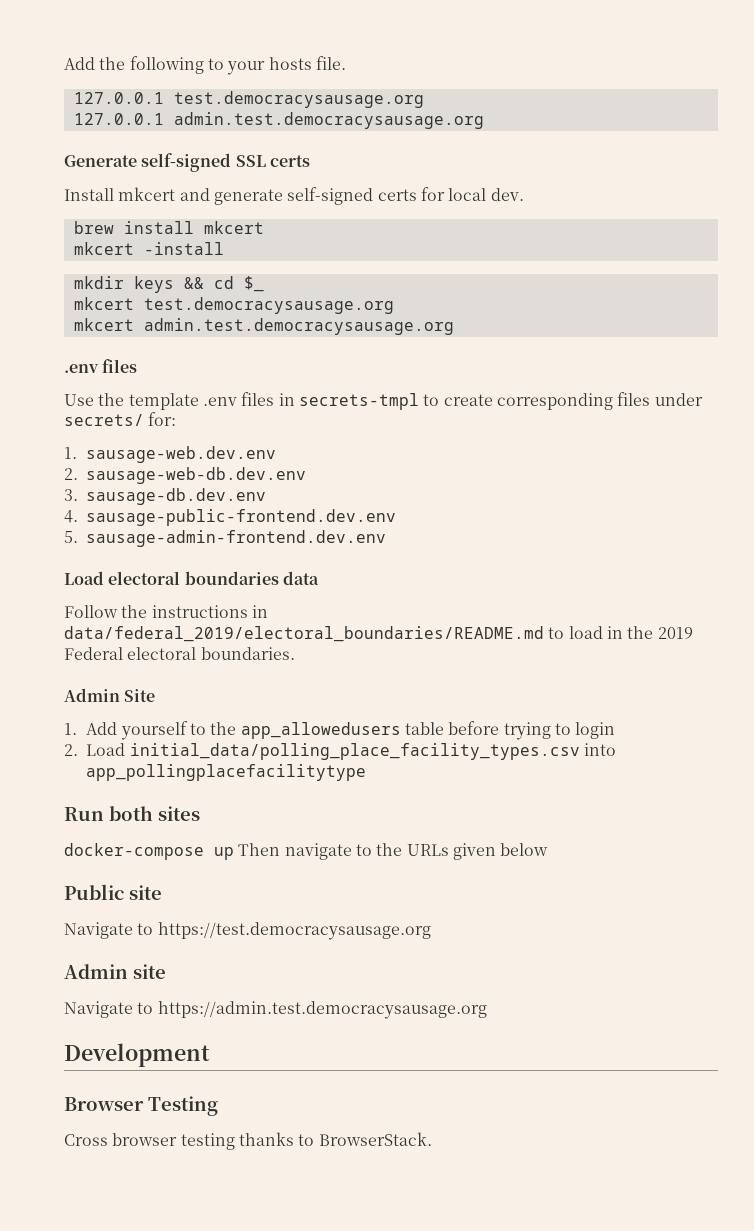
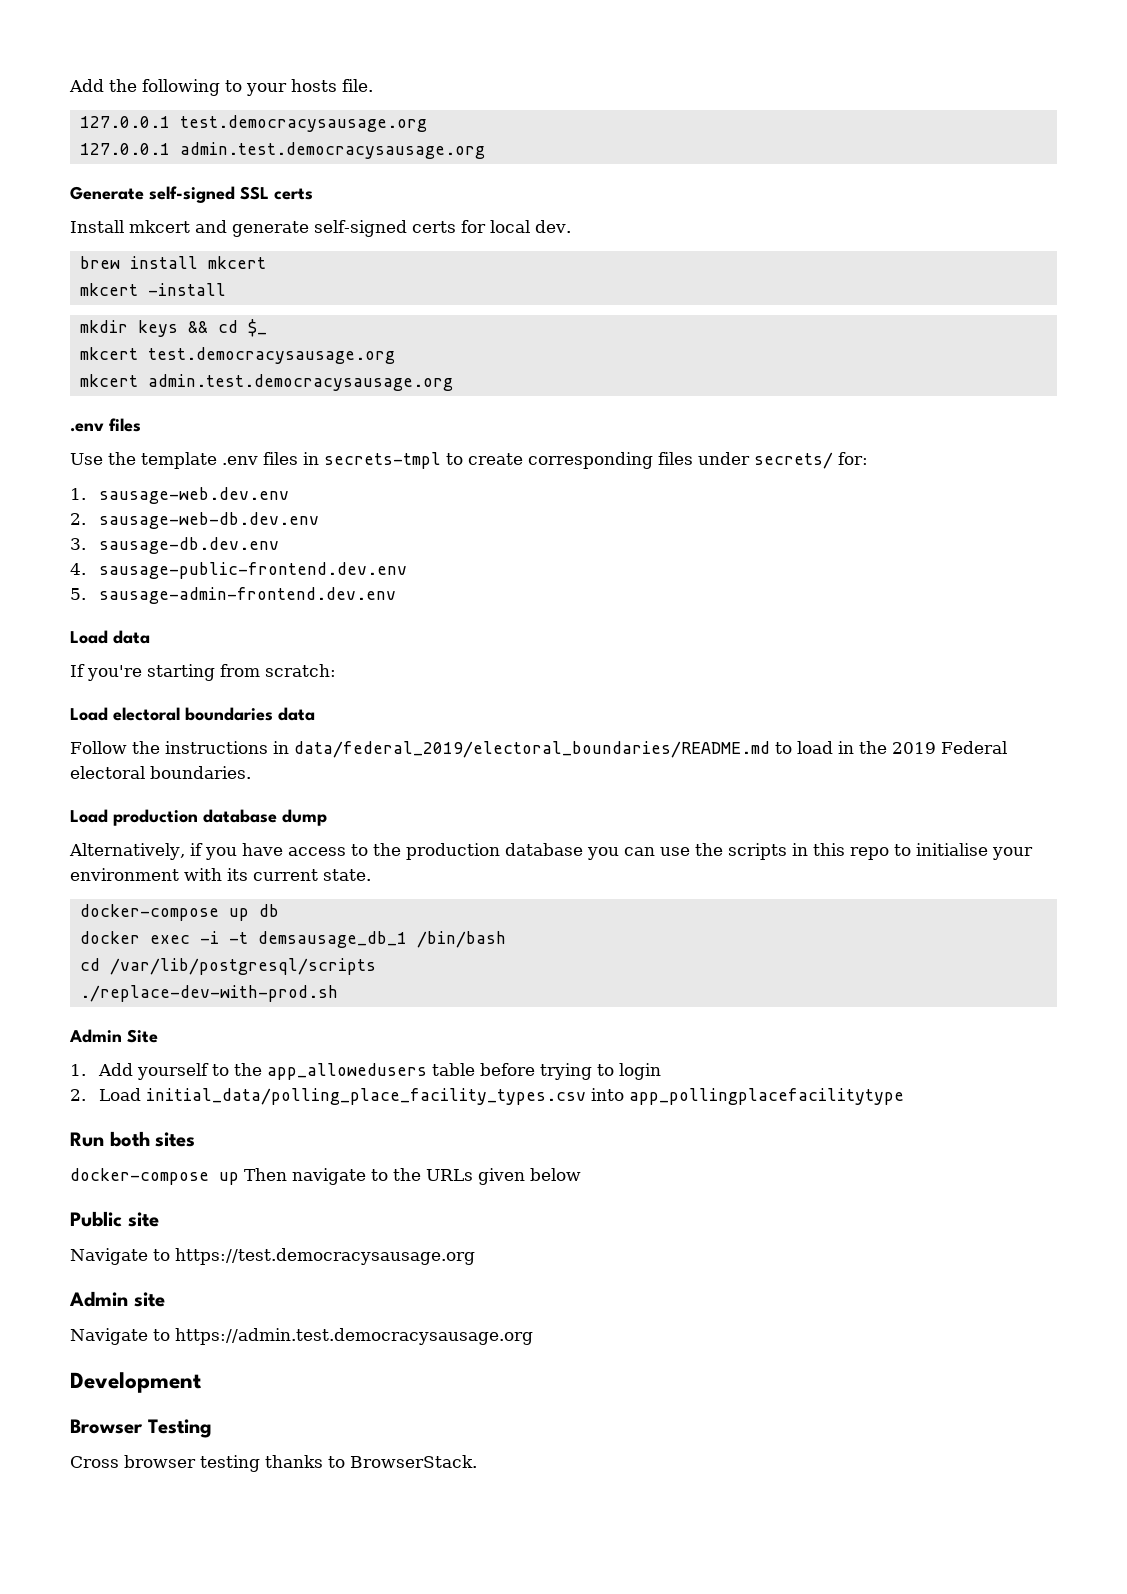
(387, 538) none -> [70,630,150,644] [70,664,336,681] // Load data // If you're starting from scratch:
(295, 653) none -> [70,809,327,826] [69,843,1033,860] [70,868,371,881] [79,904,279,921] [79,931,506,948] [79,958,376,975] [79,985,338,1002] // Load production database dump // Alternatively, if you have access to the production database you can use the scripts in this repo to initialise your environment with its current state. // docker-compose up db // docker exec -i -t demsausage_db_1 /bin/bash // cd /var/lib/postgresql/scripts // ./replace-dev-with-prod.sh

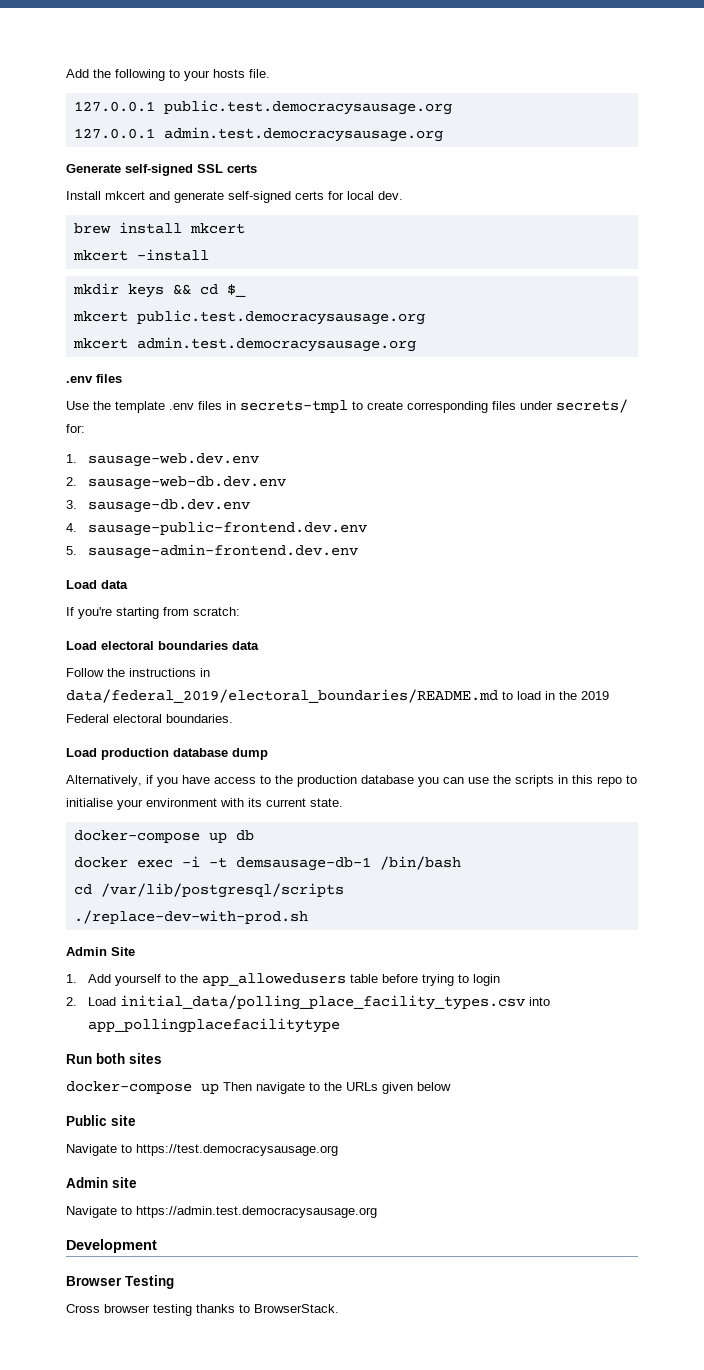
[179,115,427,132] test.democracysausage.org -> [163,100,452,115] public.test.democracysausage.org
[147,347,395,364] test.democracysausage.org -> [136,310,425,325] public.test.democracysausage.org
[257,931,407,948] demsausage_db_1 -> [235,857,371,871] demsausage-db-1

